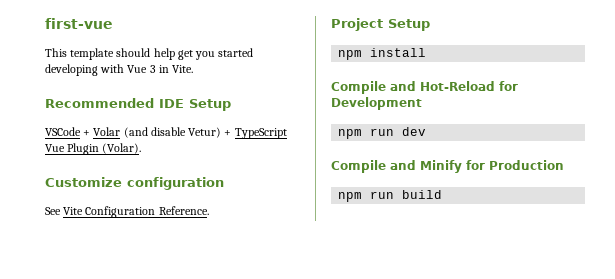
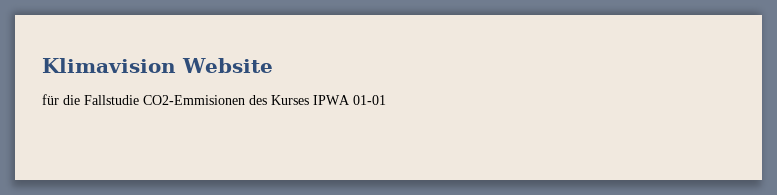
[45,18,113,29] [45,48,254,60] [45,64,194,76] [45,98,231,111] [45,127,287,139] [45,143,142,155] [45,177,224,190] [45,206,209,218] [331,18,430,31] [338,48,427,60] [331,81,518,94] [331,97,422,110] [338,127,427,139] [331,160,564,173] [338,190,443,202] first-vue // This template should help get you started developing with Vue 3 in Vite. // Recommended IDE Setup // VSCode + Volar (and disable Vetur) + TypeScript Vue Plugin (Volar). // Customize configuration // See Vite Configuration Reference. // Project Setup // npm install // Compile and Hot-Reload for Development // npm run dev // Compile and Minify for Production // npm run build -> [42,58,273,73] [42,94,386,105] Klimavision Website // für die Fallstudie CO2-Emmisionen des Kurses IPWA 01-01

